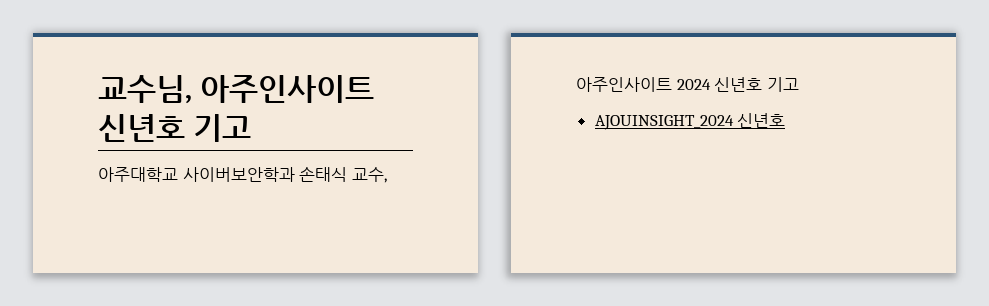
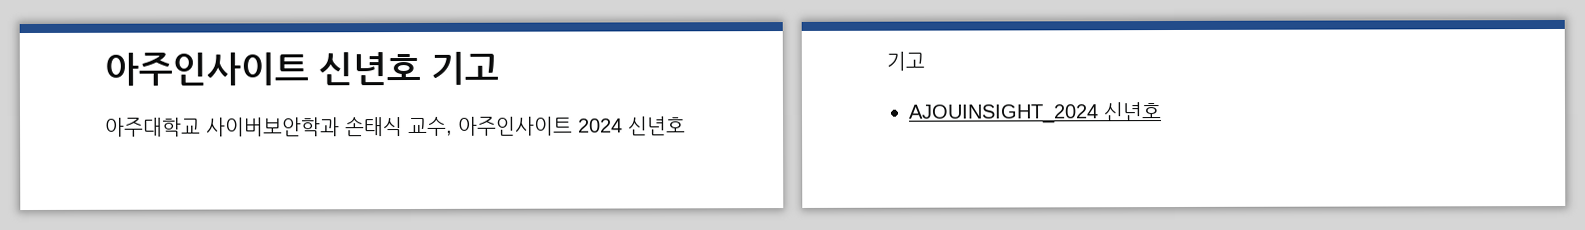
[98,75,192,104] 교수님, -> (104, 69) none

